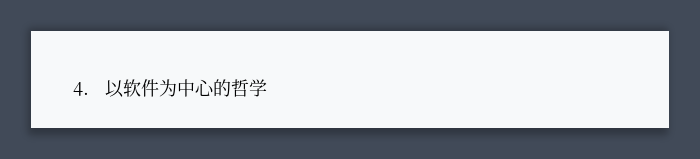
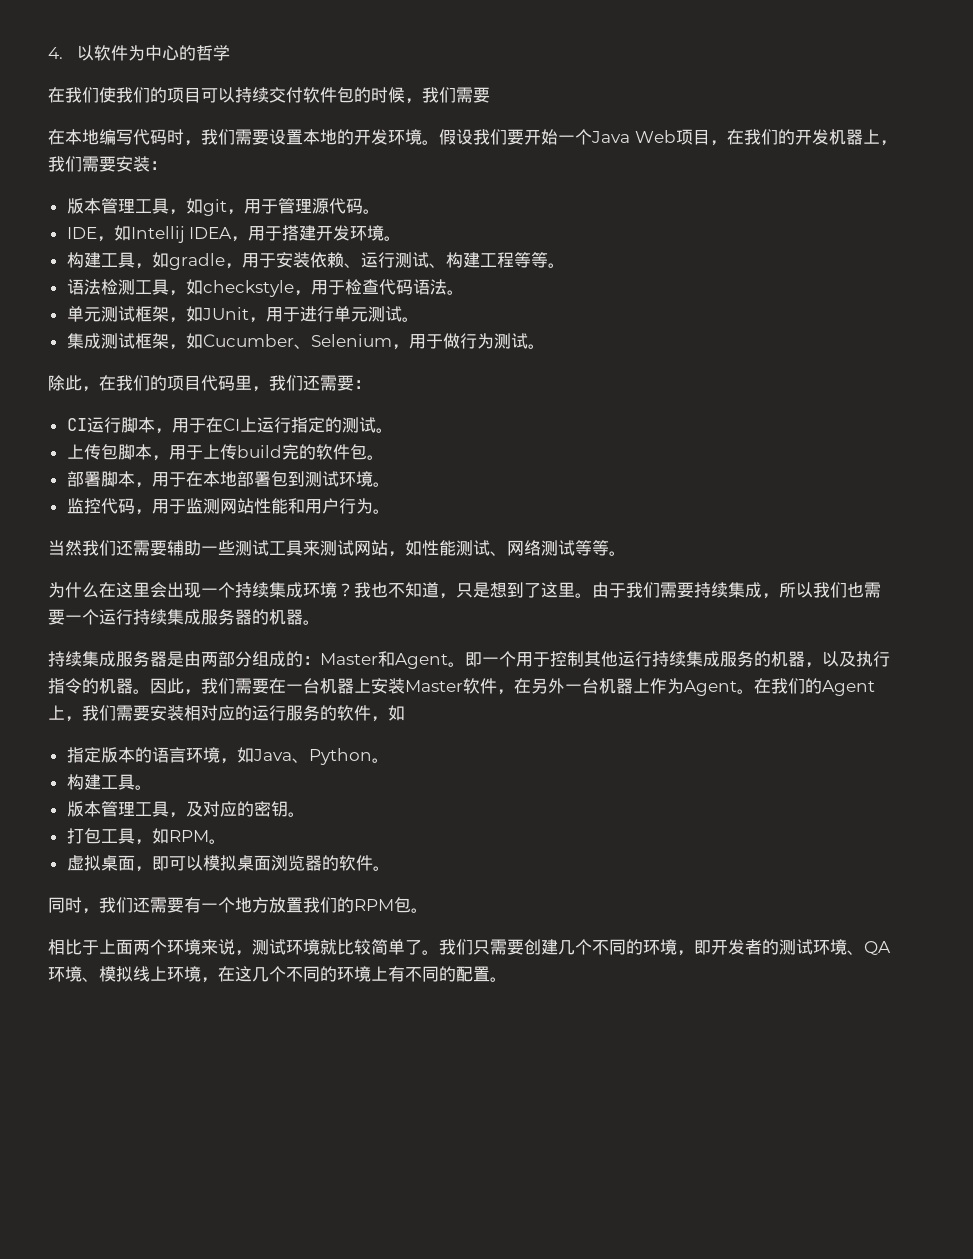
(267, 88) none -> [48,87,490,104] [48,129,897,146] [48,156,167,172] [66,198,380,216] [66,225,402,243] [66,252,565,270] [66,279,464,297] [66,306,419,323] [66,333,545,350] [48,375,371,392] [66,417,393,434] [66,444,384,461] [66,471,390,488] [66,498,390,515] [48,540,626,557] [48,582,881,599] [48,609,320,625] [48,651,890,669] [48,678,875,696] [48,705,405,722] [66,747,389,765] [66,774,152,790] [66,801,305,818] [66,828,226,845] [66,855,390,872] [48,897,428,914] [48,939,891,956] [48,966,507,983] // 在我们使我们的项目可以持续交付软件包的时候，我们需要 // 在本地编写代码时，我们需要设置本地的开发环境。假设我们要开始一个Java Web项目，在我们的开发机器上，我们需要安装： // 版本管理工具，如git，用于管理源代码。 // IDE，如Intellij IDEA，用于搭建开发环境。 // 构建工具，如gradle，用于安装依赖、运行测试、构建工程等等。 // 语法检测工具，如checkstyle，用于检查代码语法。 // 单元测试框架，如JUnit，用于进行单元测试。 // 集成测试框架，如Cucumber、Selenium，用于做行为测试。 // 除此，在我们的项目代码里，我们还需要： // CI运行脚本，用于在CI上运行指定的测试。 // 上传包脚本，用于上传build完的软件包。 // 部署脚本，用于在本地部署包到测试环境。 // 监控代码，用于监测网站性能和用户行为。 // 当然我们还需要辅助一些测试工具来测试网站，如性能测试、网络测试等等。 // 为什么在这里会出现一个持续集成环境？我也不知道，只是想到了这里。由于我们需要持续集成，所以我们也需要一个运行持续集成服务器的机器。 // 持续集成服务器是由两部分组成的：Master和Agent。即一个用于控制其他运行持续集成服务的机器，以及执行指令的机器。因此，我们需要在一台机器上安装Master软件，在另外一台机器上作为Agent。在我们的Agent上，我们需要安装相对应的运行服务的软件，如 // 指定版本的语言环境，如Java、Python。 // 构建工具。 // 版本管理工具，及对应的密钥。 // 打包工具，如RPM。 // 虚拟桌面，即可以模拟桌面浏览器的软件。 // 同时，我们还需要有一个地方放置我们的RPM包。 // 相比于上面两个环境来说，测试环境就比较简单了。我们只需要创建几个不同的环境，即开发者的测试环境、QA环境、模拟线上环境，在这几个不同的环境上有不同的配置。

